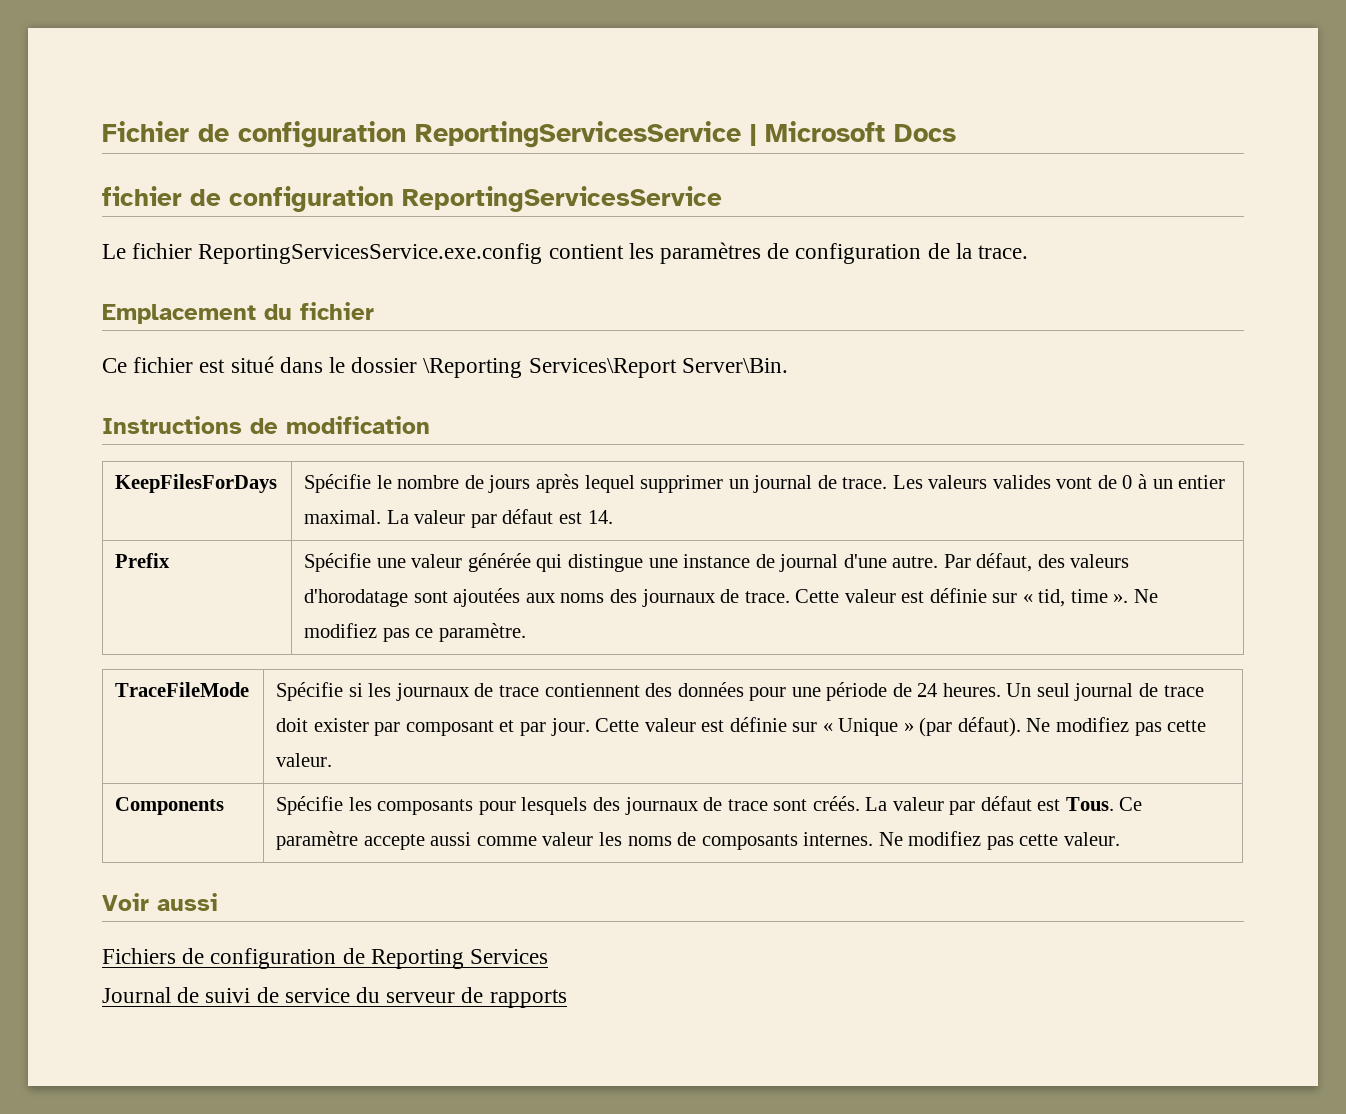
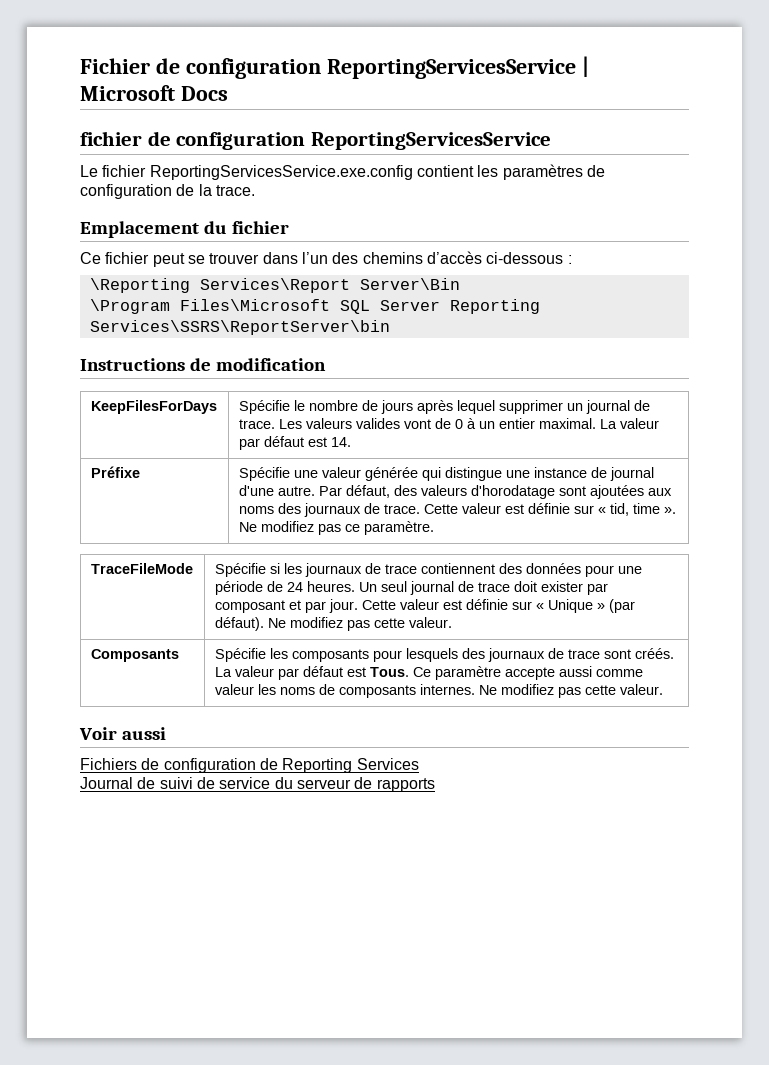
[199,356,788,378] est situé dans le dossier \Reporting Services\Report Server\Bin. -> [152,251,572,267] [89,278,460,293] [89,299,540,314] [89,320,390,335] peut se trouver dans l’un des chemins d’accès ci-dessous : // \Reporting Services\Report Server\Bin // \Program Files\Microsoft SQL Server Reporting Services\SSRS\ReportServer\bin
[115,553,171,568] Prefix -> [90,466,140,478] Préfixe
[115,797,225,815] Components -> [90,649,179,662] Composants

